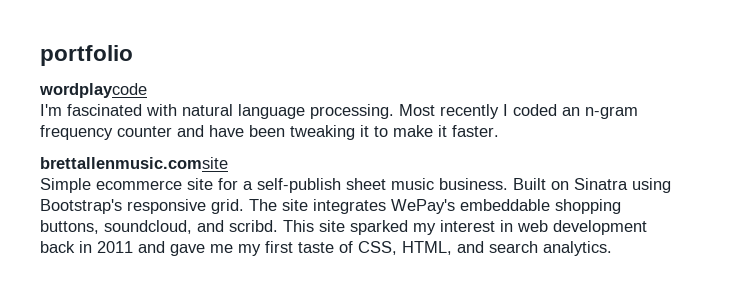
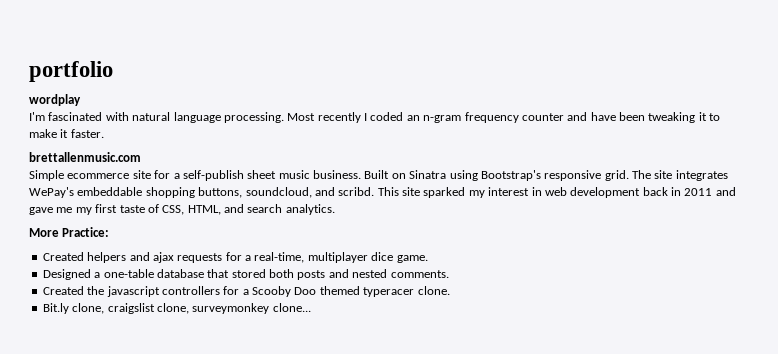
[39,83,147,98] wordplaycode -> [29,94,81,106] wordplay
[40,157,228,169] brettallenmusic.comsite -> [29,152,141,162] brettallenmusic.com
(612, 248) none -> [29,227,110,237] [42,252,428,263] [42,269,449,280] [42,286,450,297] [42,303,311,314] // More Practice: // Created helpers and ajax requests for a real-time, multiplayer dice game. // Designed a one-table database that stored both posts and nested comments. // Created the javascript controllers for a Scooby Doo themed typeracer clone. // Bit.ly clone, craigslist clone, surveymonkey clone...

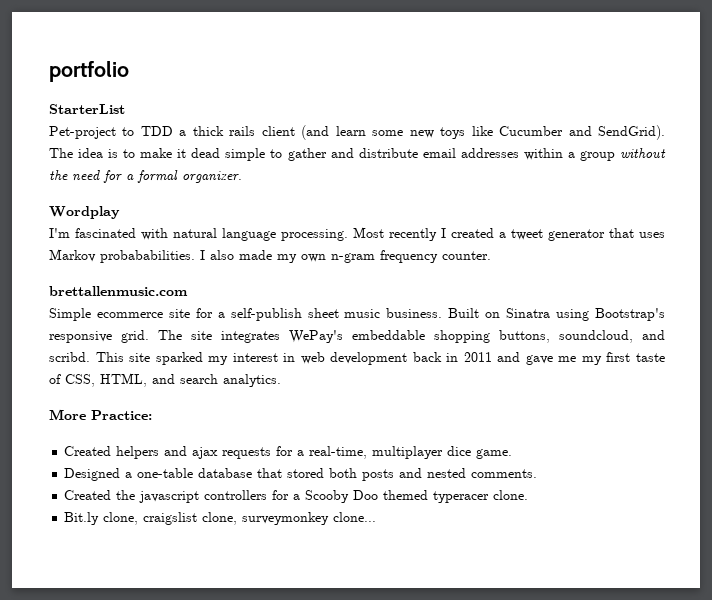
[29,94,81,106] wordplay -> [49,104,125,114] [49,125,665,140] [49,148,666,161] [49,170,242,183] [49,206,120,219] StarterList // Pet-project to TDD a thick rails client (and learn some new toys like Cucumber and SendGrid). The idea is to make it dead simple to gather and distribute email addresses within a group without the need for a formal organizer. // Wordplay
[370,112,721,123] [29,129,104,138] coded an n-gram frequency counter and have been tweaking it to make it faster. -> [451,228,665,241] [49,249,491,263] created a tweet generator that uses Markov probababilities. I also made my own n-gram frequency counter.

